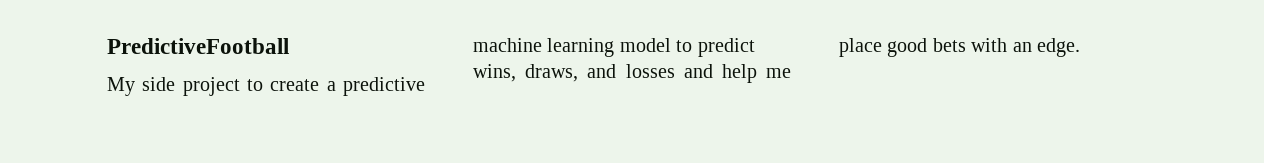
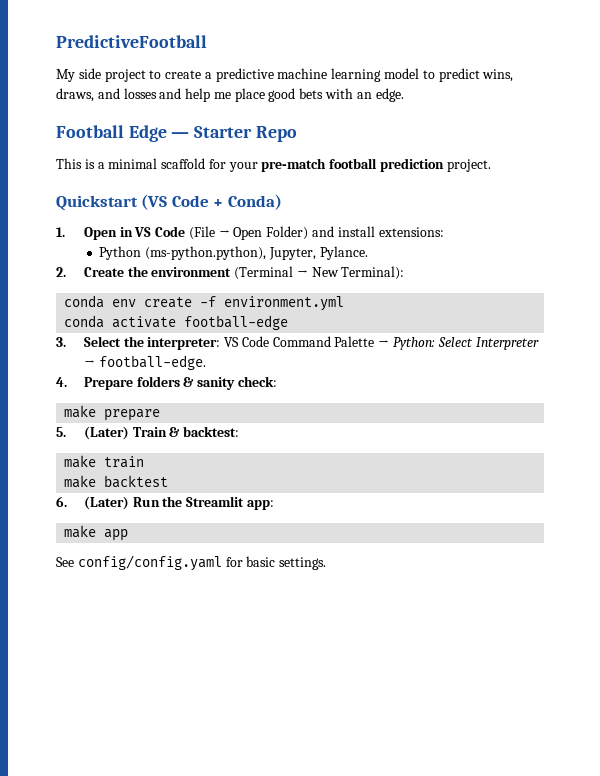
(1080, 47) none -> [56,125,297,142] [56,158,491,172] [56,194,282,211] [56,226,444,240] [99,246,368,260] [56,266,405,280] [64,295,345,311] [64,315,289,330] [56,336,539,350] [83,355,206,370] [56,376,277,390] [64,405,161,421] [56,426,240,440] [64,455,145,468] [64,475,169,488] [56,496,274,510] [64,525,129,541] [56,555,327,571] // Football Edge — Starter Repo // This is a minimal scaffold for your pre‑match football prediction project. // Quickstart (VS Code + Conda) // 1. Open in VS Code (File → Open Folder) and install extensions: // Python (ms-python.python), Jupyter, Pylance. // 2. Create the environment (Terminal → New Terminal): // conda env create -f environment.yml // conda activate football-edge // 3. Select the interpreter: VS Code Command Palette → Python: Select Interpreter → football-edge. // 4. Prepare folders & sanity check: // make prepare // 5. (Later) Train & backtest: // make train // make backtest // 6. (Later) Run the Streamlit app: // make app // See config/config.yaml for basic settings.

